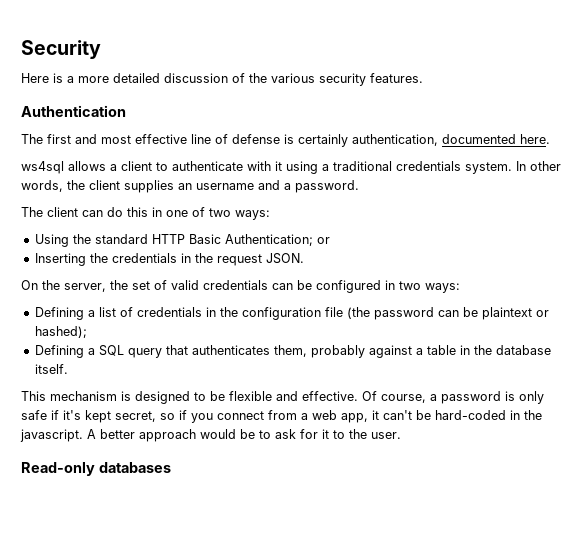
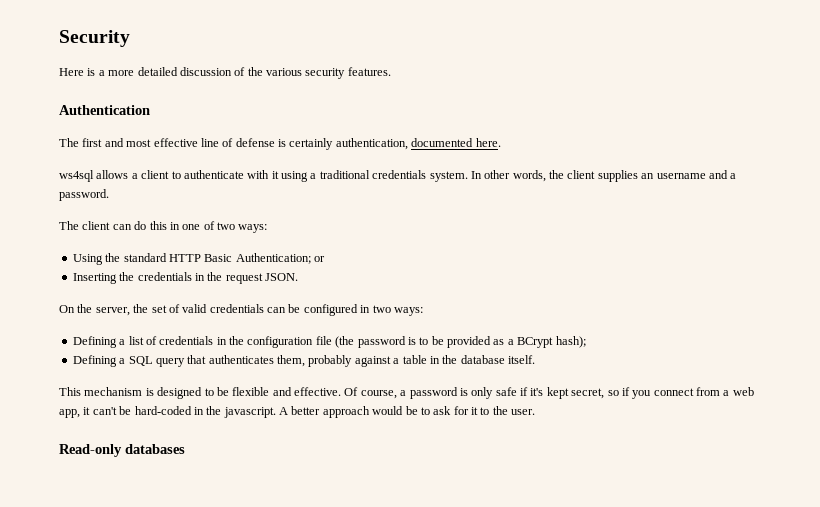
[437,307,549,320] [34,326,87,338] can be plaintext or hashed); -> [407,336,586,348] is to be provided as a BCrypt hash);

